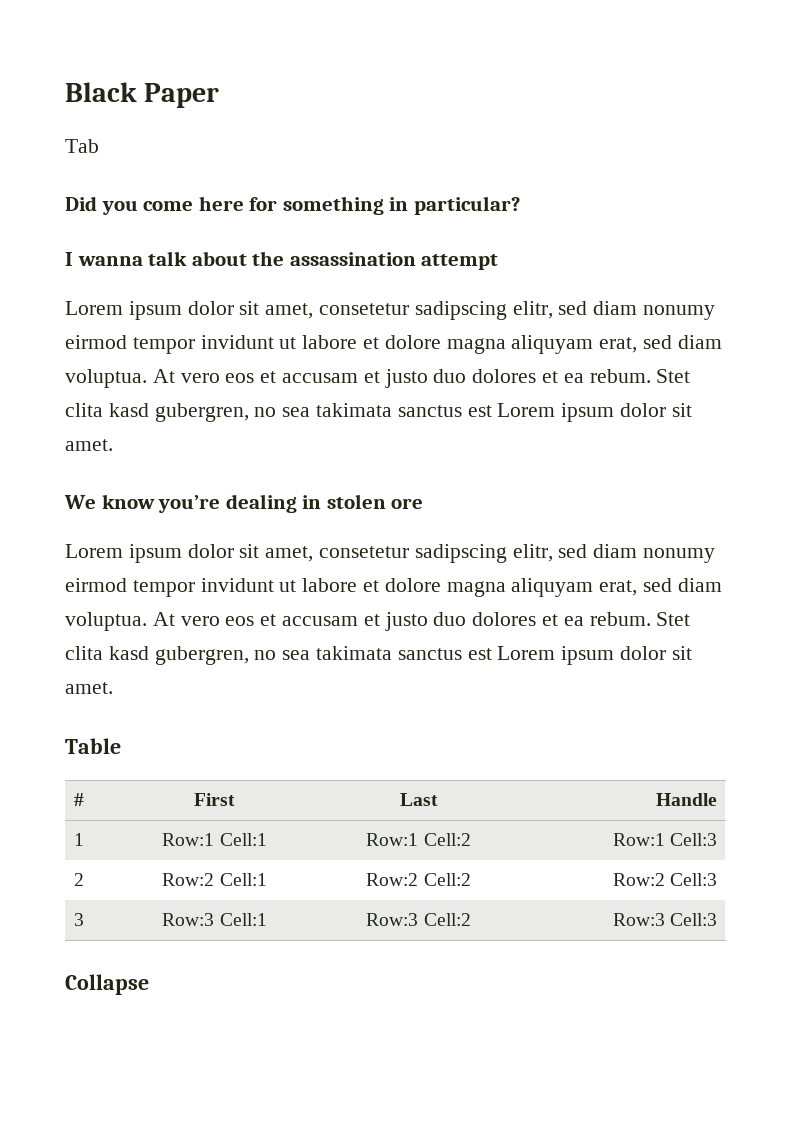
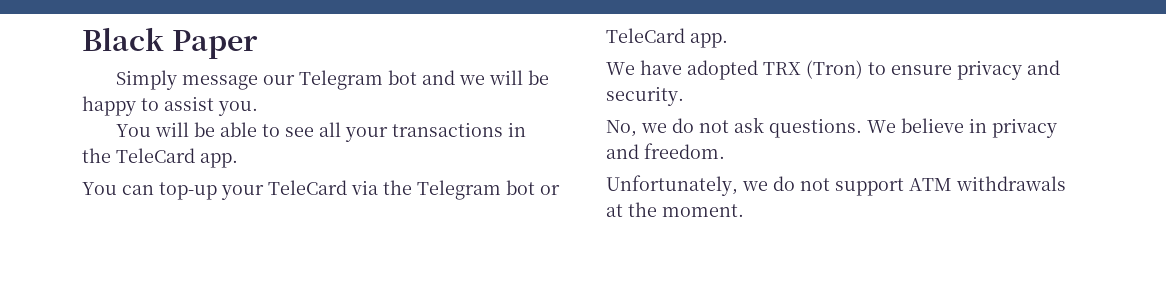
[65,139,99,153] [65,196,520,215] [65,251,499,270] [65,301,716,320] [65,335,722,354] [65,369,691,388] [65,403,692,422] [65,439,113,451] [64,494,424,513] [65,544,716,563] [65,578,722,597] [65,612,691,631] [65,646,692,665] [65,682,113,694] [65,738,121,754] [74,793,85,806] [194,793,235,806] [399,793,438,806] [655,793,717,806] [74,833,85,846] [162,833,267,846] [366,833,471,846] [612,833,717,846] [74,873,85,886] [162,873,267,886] [366,873,471,886] [612,873,717,886] [74,913,85,926] [162,913,267,926] [366,913,471,926] [612,913,717,926] [65,974,149,995] Tab // Did you come here for something in particular? // I wanna talk about the assassination attempt // Lorem ipsum dolor sit amet, consetetur sadipscing elitr, sed diam nonumy eirmod tempor invidunt ut labore et dolore magna aliquyam erat, sed diam voluptua. At vero eos et accusam et justo duo dolores et ea rebum. Stet clita kasd gubergren, no sea takimata sanctus est Lorem ipsum dolor sit amet. // We know you’re dealing in stolen ore // Lorem ipsum dolor sit amet, consetetur sadipscing elitr, sed diam nonumy eirmod tempor invidunt ut labore et dolore magna aliquyam erat, sed diam voluptua. At vero eos et accusam et justo duo dolores et ea rebum. Stet clita kasd gubergren, no sea takimata sanctus est Lorem ipsum dolor sit amet. // Table // # | First | Last | Handle // 1 | Row:1 Cell:1 | Row:1 Cell:2 | Row:1 Cell:3 // 2 | Row:2 Cell:1 | Row:2 Cell:2 | Row:2 Cell:3 // 3 | Row:3 Cell:1 | Row:3 Cell:2 | Row:3 Cell:3 // Collapse -> [116,70,550,90] [82,96,258,116] [116,122,527,142] [82,148,238,168] [82,180,560,200] [606,28,728,48] [606,60,1060,80] [606,86,684,106] [606,117,1057,138] [606,143,725,159] [606,175,1066,196] [606,202,744,217] Simply message our Telegram bot and we will be happy to assist you. // You will be able to see all your transactions in the TeleCard app. // You can top-up your TeleCard via the Telegram bot or TeleCard app. // We have adopted TRX (Tron) to ensure privacy and security. // No, we do not ask questions. We believe in privacy and freedom. // Unfortunately, we do not support ATM withdrawals at the moment.

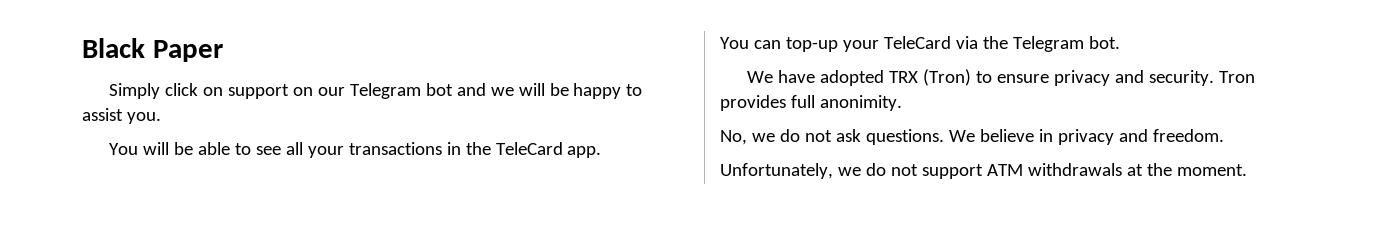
[182,75,259,90] message -> [164,83,313,99] click on support on
[506,180,560,195] [606,28,728,48] bot or TeleCard app. -> [1088,36,1120,49] bot.
(684, 96) none -> [1218,71,1255,83] [720,95,902,111] Tron provides full anonimity.

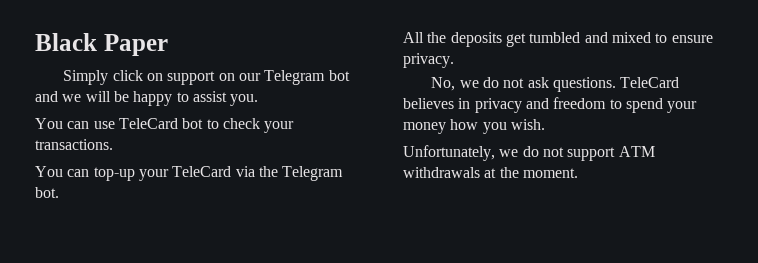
[142,142,602,158] will be able to see all your transactions in the TeleCard app. -> [67,118,295,133] [35,139,113,150] can use TeleCard bot to check your transactions.
[746,69,1255,86] [720,95,902,111] We have adopted TRX (Tron) to ensure privacy and security. Tron provides full anonimity. -> [403,32,713,47] [403,53,454,68] All the deposits get tumbled and mixed to ensure privacy.
[948,129,1034,142] We believe -> [620,77,680,88] [403,98,454,109] TeleCard believes
[1152,129,1224,142] freedom. -> [553,97,698,113] [403,119,545,134] freedom to spend your money how you wish.

